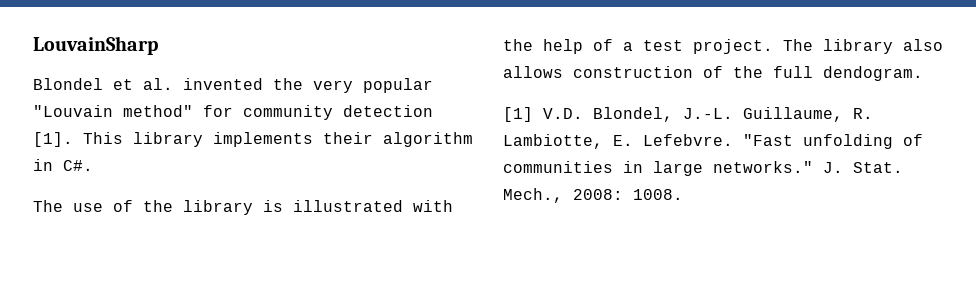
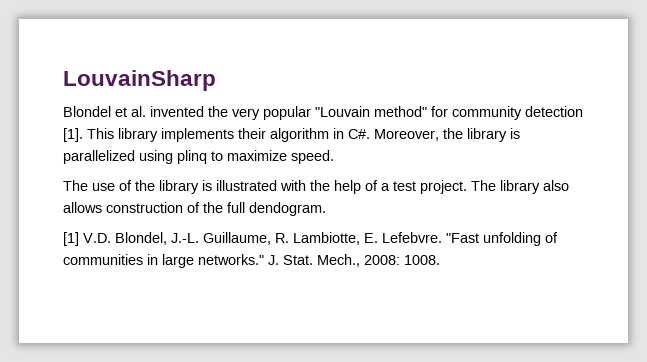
(93, 165) none -> [374,128,520,142] [63,150,334,164] Moreover, the library is parallelized using plinq to maximize speed.

